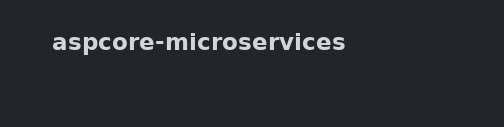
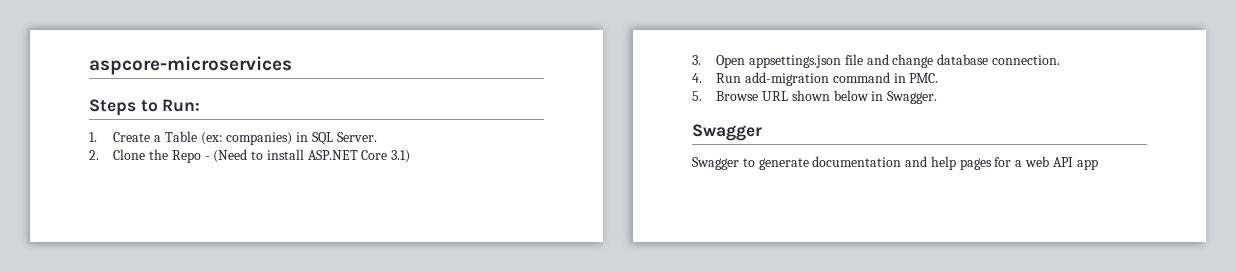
(346, 44) none -> [89,99,201,116] [89,131,377,145] [89,149,411,163] [692,54,1060,68] [692,72,939,86] [692,90,938,104] [692,124,762,141] [692,156,1098,170] // Steps to Run: // 1. Create a Table (ex: companies) in SQL Server. // 2. Clone the Repo - (Need to install ASP.NET Core 3.1) // 3. Open appsettings.json file and change database connection. // 4. Run add-migration command in PMC. // 5. Browse URL shown below in Swagger. // Swagger // Swagger to generate documentation and help pages for a web API app

